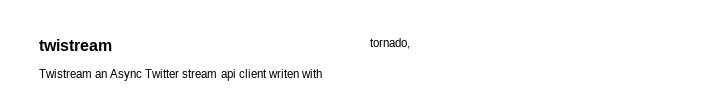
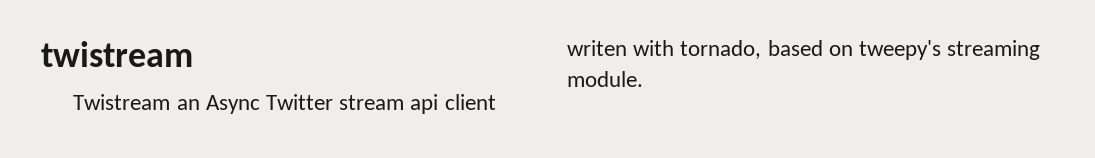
(410, 43) none -> [767,40,1041,60] [567,71,643,87] based on tweepy's streaming module.

